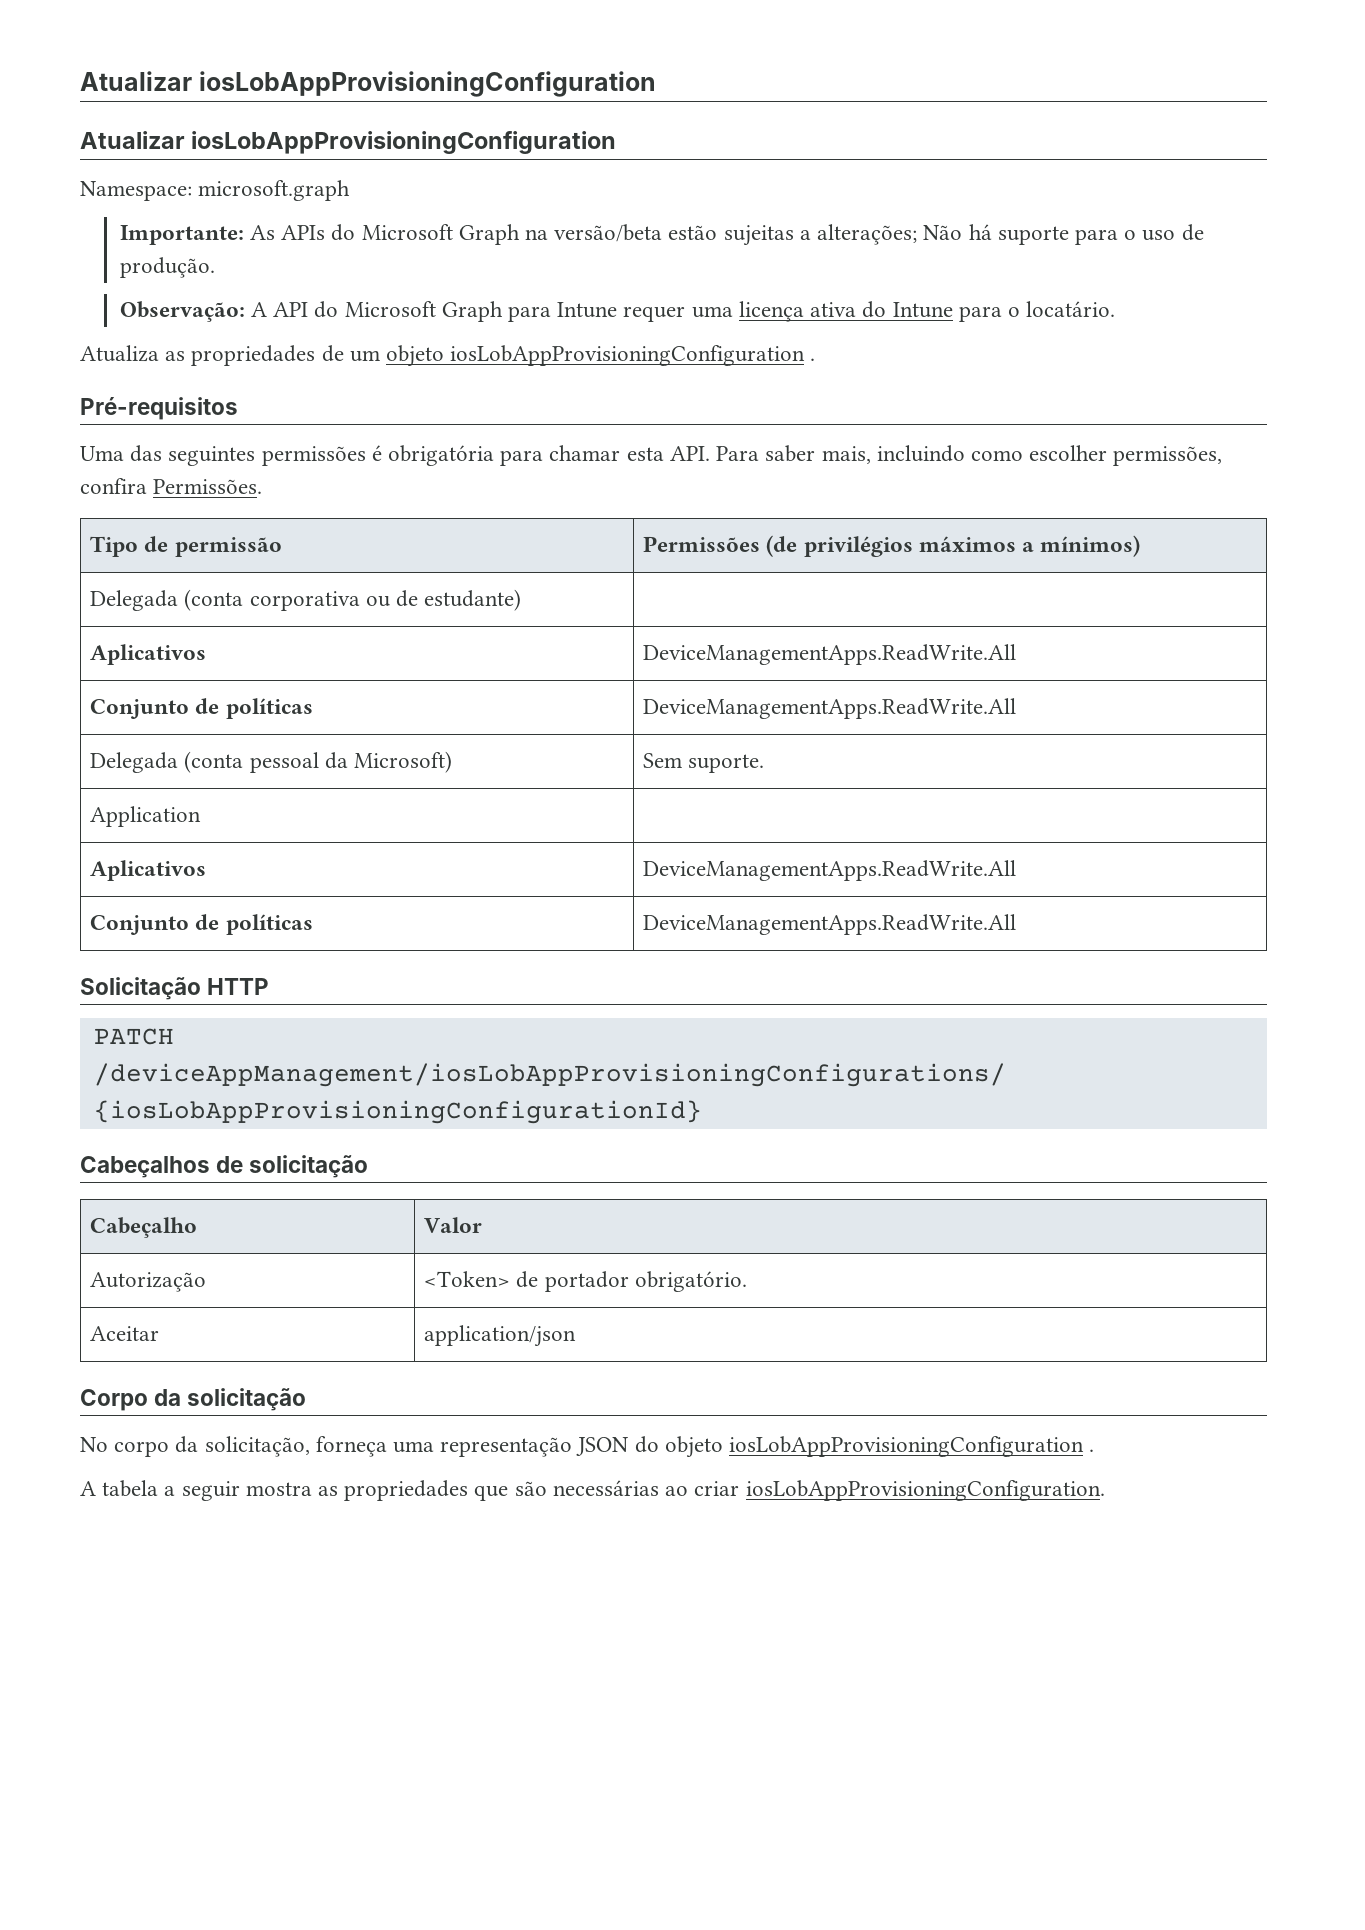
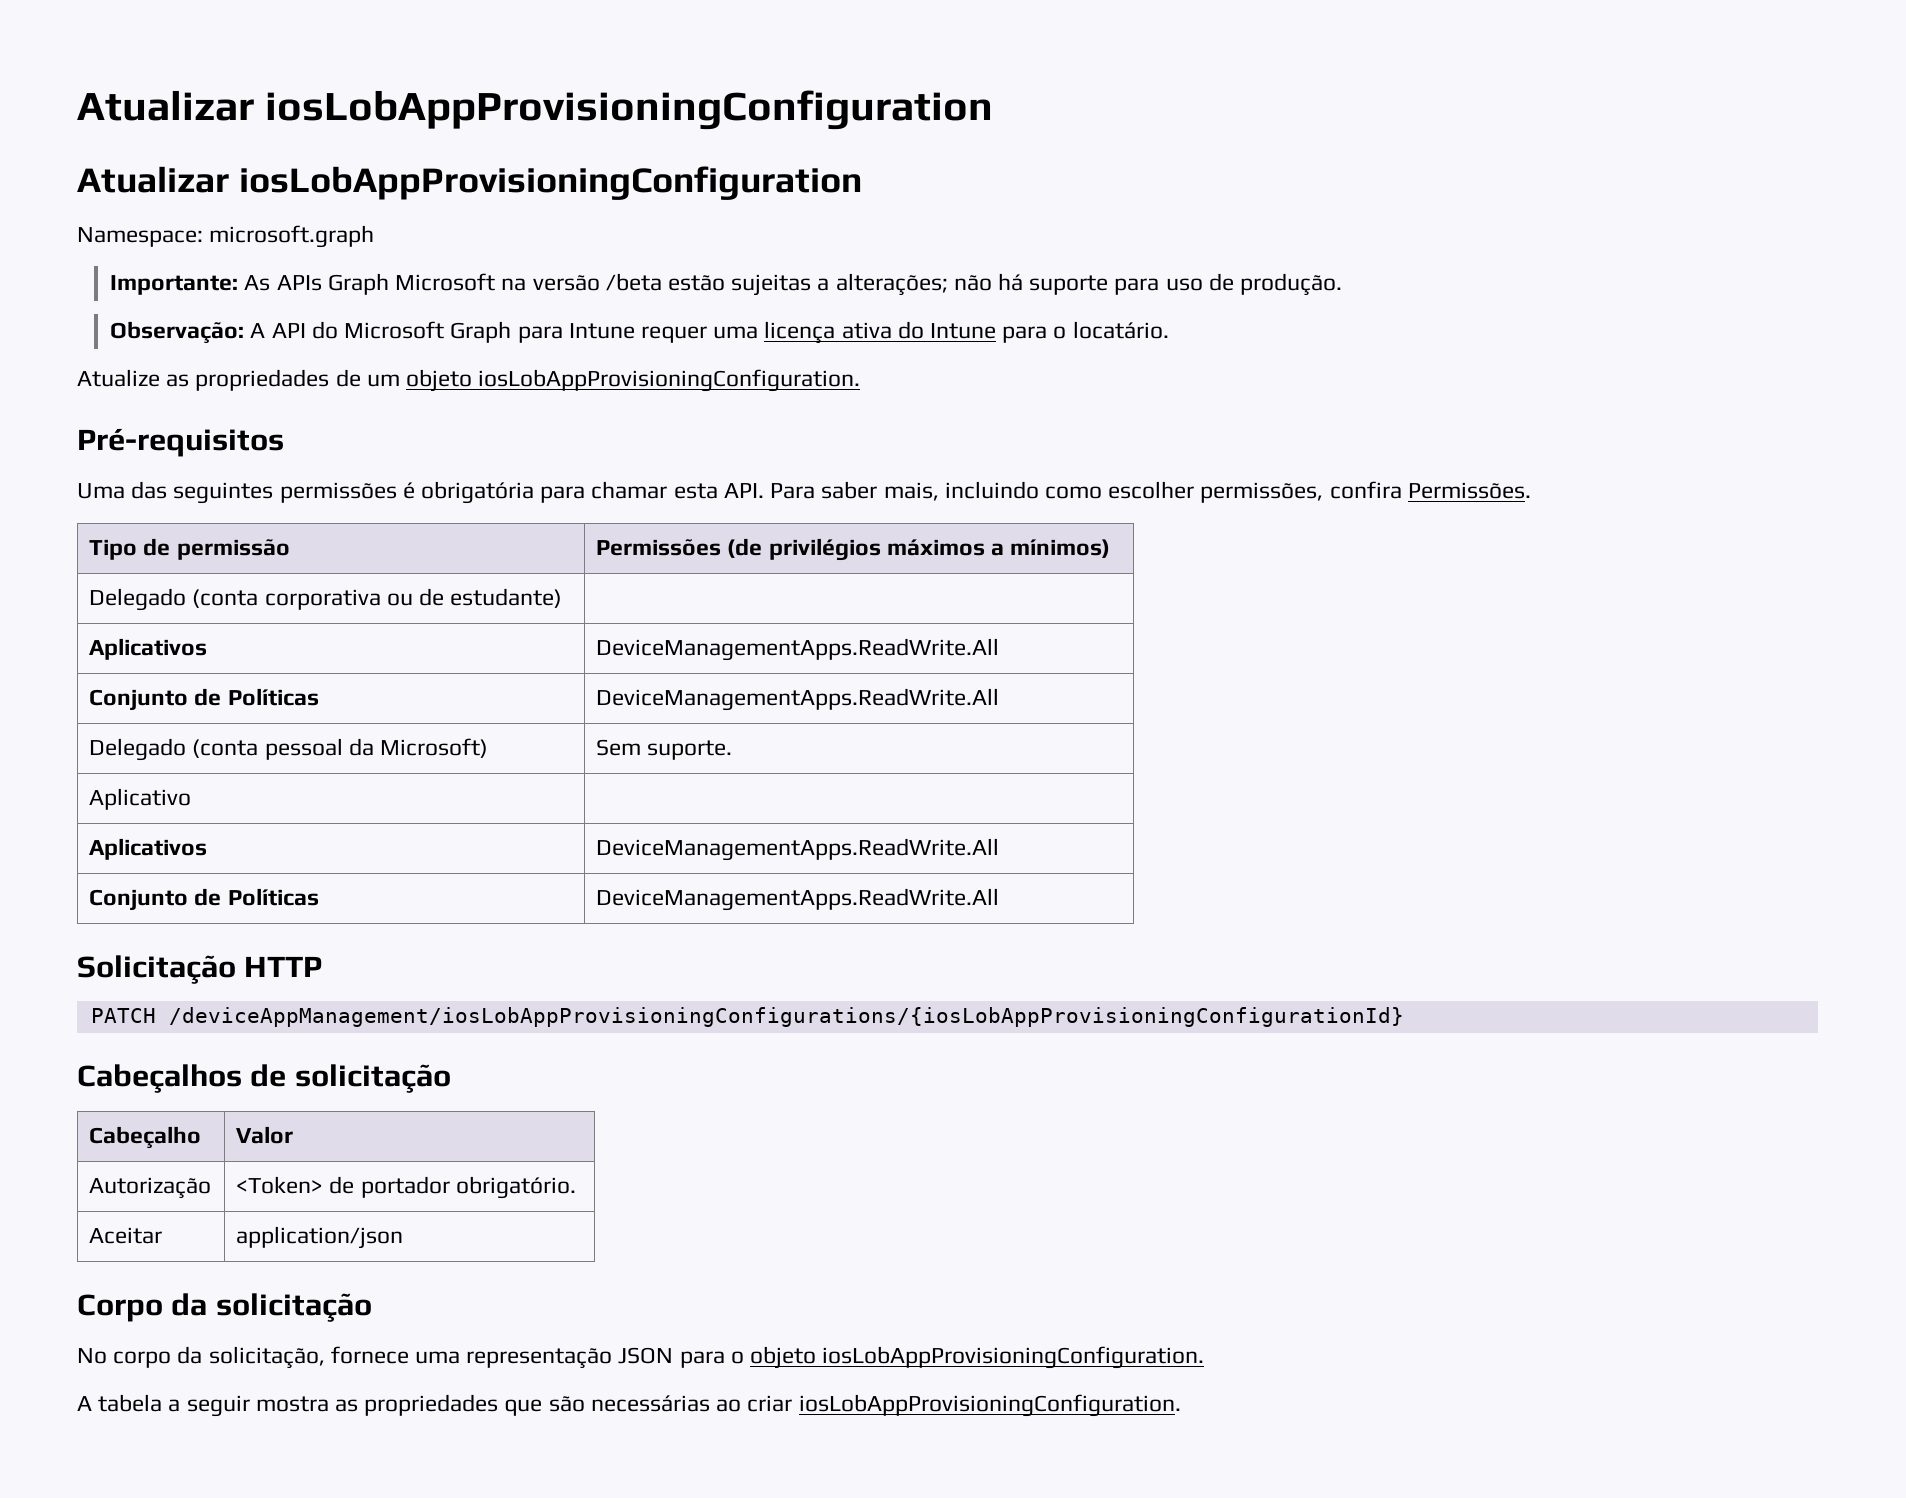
[331,224,663,245] do Microsoft Graph na versão/beta -> [327,273,662,295] Graph Microsoft na versão /beta
[923,225,963,240] Não -> [953,275,992,291] não
[1124,230,1137,240] o -> (1160, 286) none
[80,345,159,362] Atualiza -> [77,369,160,387] Atualize
[450,345,816,366] iosLobAppProvisioningConfiguration . -> [478,369,861,392] iosLobAppProvisioningConfiguration.
[90,590,179,611] Delegada -> [89,588,187,611] Delegado
[225,698,313,719] [643,698,1017,719] [90,752,179,773] políticas | DeviceManagementApps.ReadWrite.All // Delegada -> [227,688,319,706] [596,688,1000,711] [89,738,187,761] Políticas | DeviceManagementApps.ReadWrite.All // Delegado
[90,806,202,827] [90,860,207,881] [643,860,1017,881] [90,914,313,935] Application | // Aplicativos | DeviceManagementApps.ReadWrite.All // Conjunto de políticas -> [89,788,192,810] [89,838,208,860] [596,838,1000,861] [89,888,319,911] Aplicativo | // Aplicativos | DeviceManagementApps.ReadWrite.All // Conjunto de Políticas
[315,1436,387,1457] forneça -> [330,1346,409,1364] fornece
[634,1436,1095,1458] do objeto iosLobAppProvisioningConfiguration . -> [679,1346,1205,1369] para o objeto iosLobAppProvisioningConfiguration.

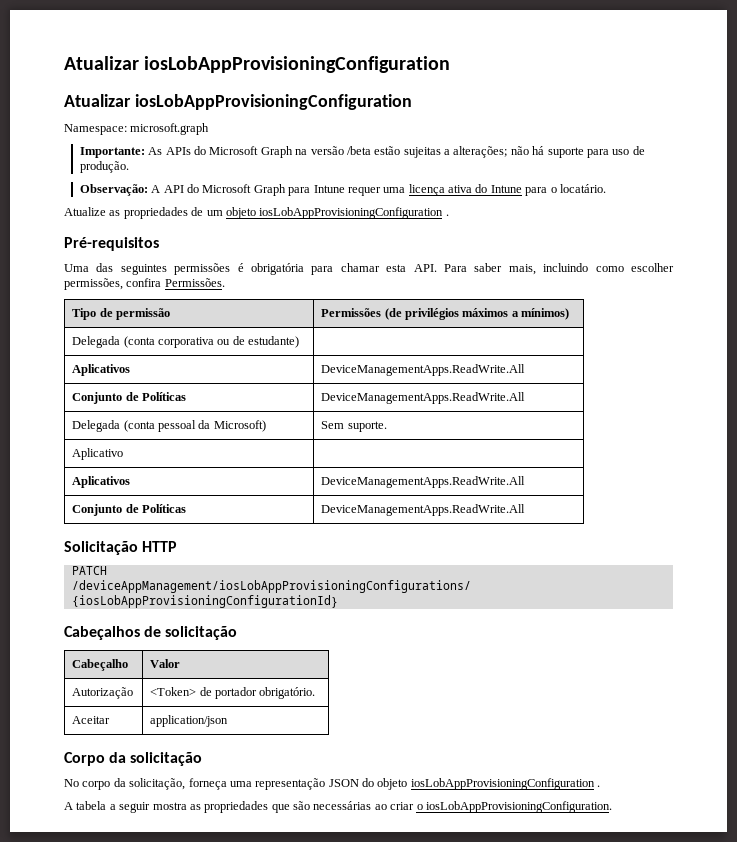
[327,273,496,295] Graph Microsoft -> [194,146,293,158] do Microsoft Graph
[478,369,861,392] iosLobAppProvisioningConfiguration. -> [259,207,449,219] iosLobAppProvisioningConfiguration .
[89,588,187,611] Delegado -> [72,336,121,348] Delegada
[89,738,187,761] Delegado -> [72,420,121,432] Delegada
[330,1346,409,1364] fornece -> [188,778,227,790] forneça
[679,1346,1205,1369] para o objeto iosLobAppProvisioningConfiguration. -> [362,778,601,790] do objeto iosLobAppProvisioningConfiguration .
(793, 1403) none -> [416,804,423,810] o

